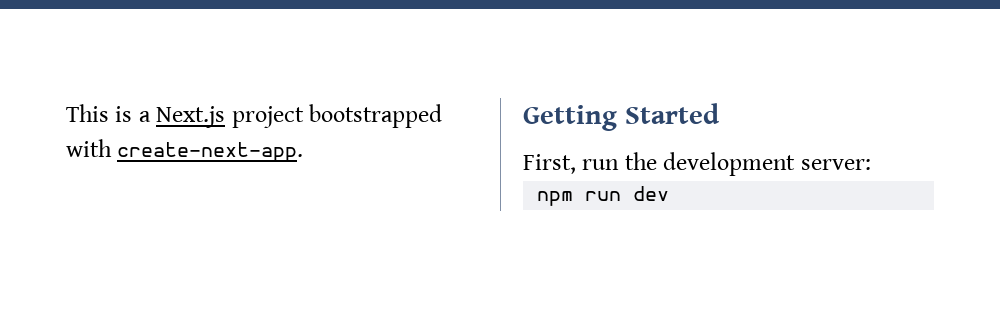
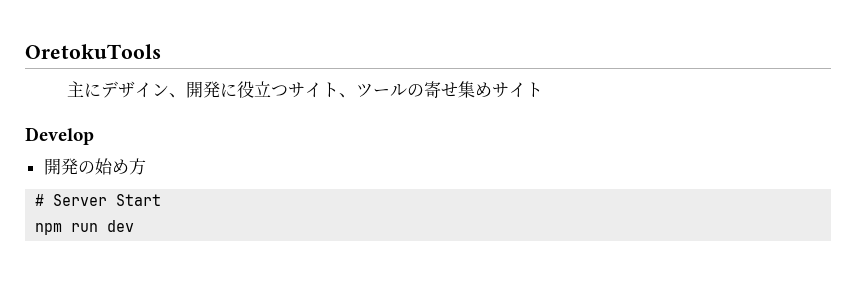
[66,104,443,128] [66,139,304,162] [523,103,720,131] [523,152,871,176] This is a Next.js project bootstrapped with create-next-app. // Getting Started // First, run the development server: -> [25,44,161,59] [67,81,544,98] [25,127,94,145] [43,158,146,175] [35,194,162,206] OretokuTools // 主にデザイン、開発に役立つサイト、ツールの寄せ集めサイト // Develop // 開発の始め方 // # Server Start

